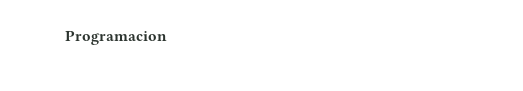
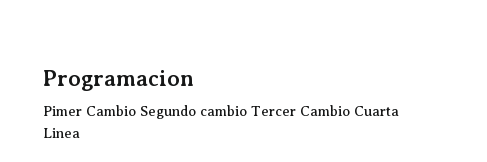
(167, 37) none -> [43,105,399,119] [43,128,80,138] // Pimer Cambio Segundo cambio Tercer Cambio Cuarta Linea

